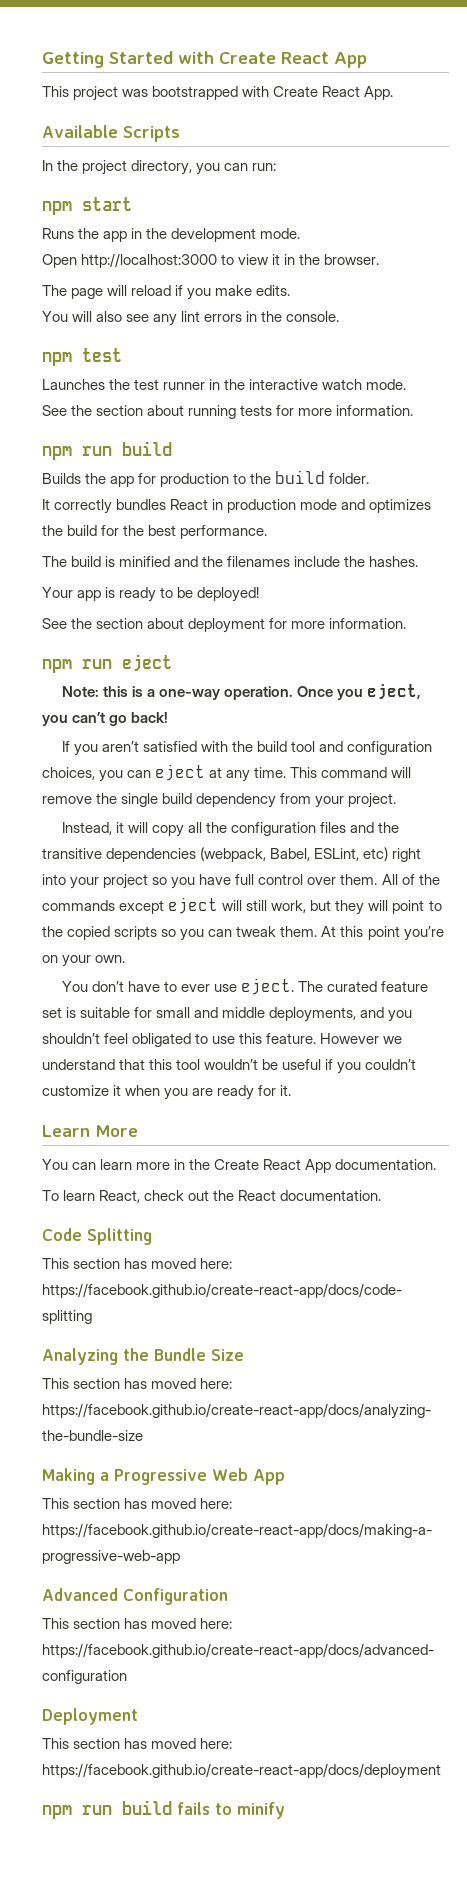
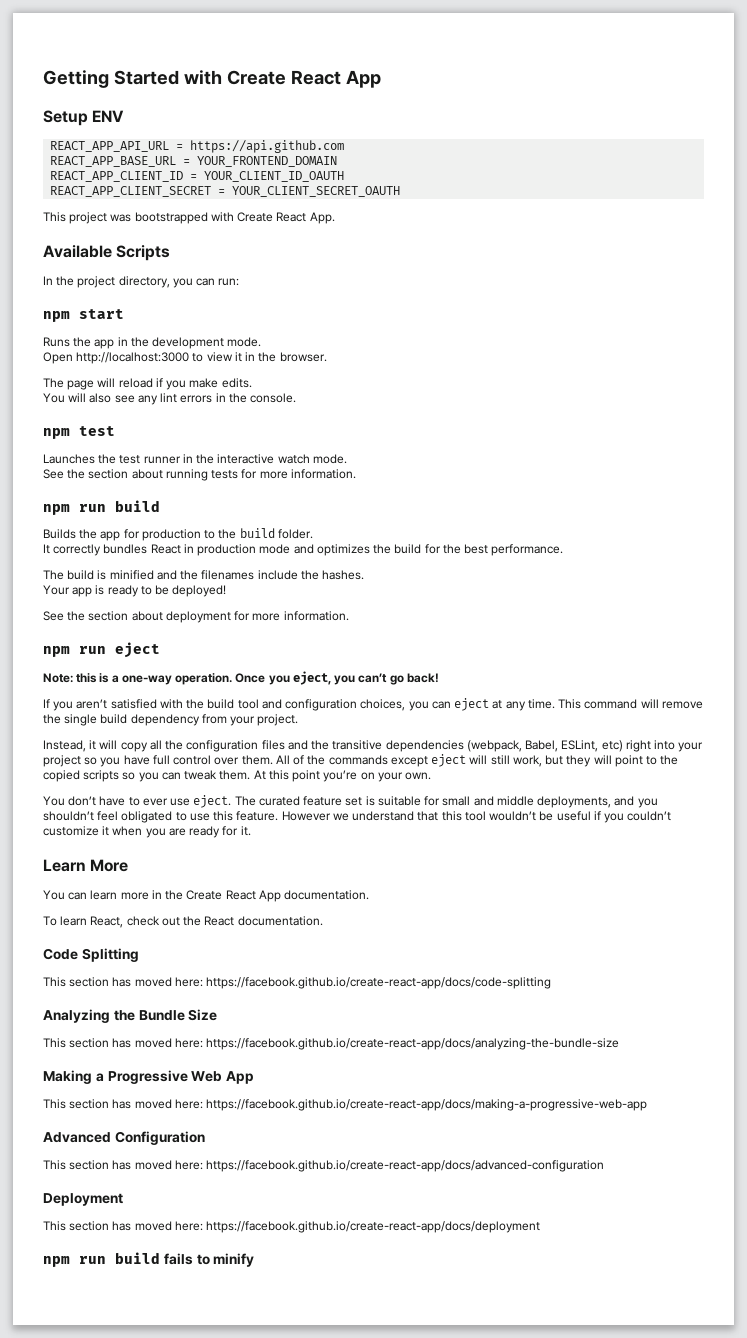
(367, 60) none -> [43,110,125,126] [50,140,345,153] [50,156,338,167] [50,171,345,182] [50,186,401,197] // Setup ENV // REACT_APP_API_URL = https://api.github.com // REACT_APP_BASE_URL = YOUR_FRONTEND_DOMAIN // REACT_APP_CLIENT_ID = YOUR_CLIENT_ID_OAUTH // REACT_APP_CLIENT_SECRET = YOUR_CLIENT_SECRET_OAUTH

